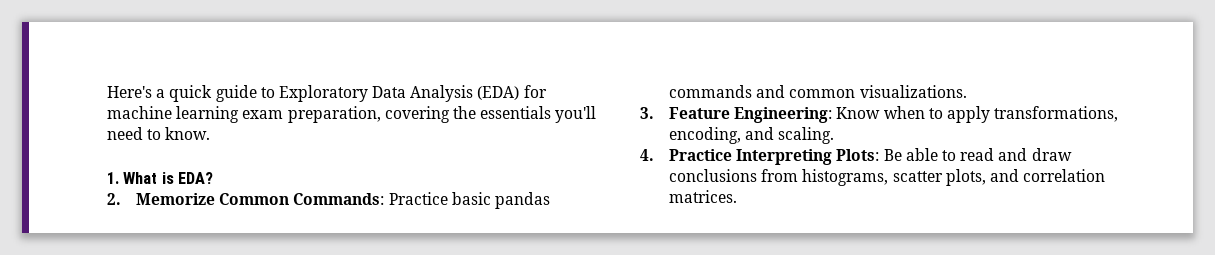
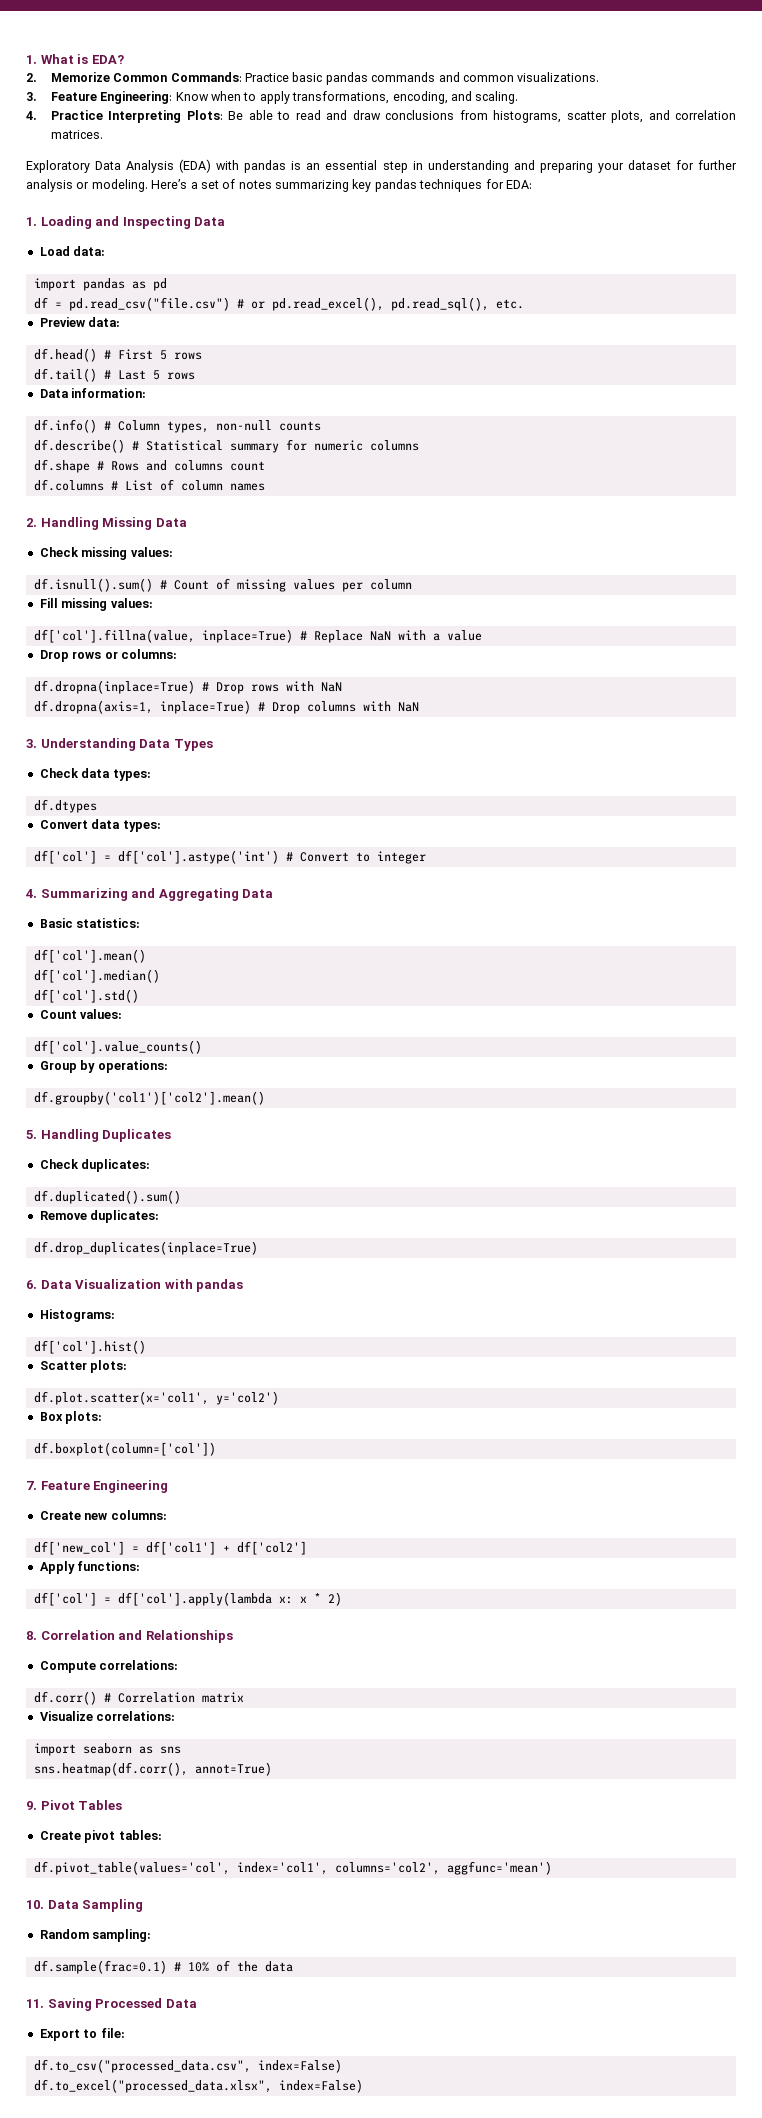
[107,85,547,102] [107,106,597,123] [107,127,211,140] Here's a quick guide to Exploratory Data Analysis (EDA) for machine learning exam preparation, covering the essentials you'll need to know. // -> (26, 59) none
(738, 196) none -> [26,159,737,173] [26,179,532,192] [26,216,226,229] [39,246,106,256] [33,278,167,291] [33,297,524,311] [39,317,121,327] [33,348,202,362] [33,368,195,382] [39,388,147,398] [33,419,321,433] [33,439,419,453] [33,459,265,473] [33,479,265,491] [26,517,187,530] [39,547,173,560] [33,578,412,592] [39,598,153,611] [33,629,482,643] [39,649,177,662] [33,680,342,694] [33,700,419,714] [26,738,213,751] [39,768,151,781] [33,799,97,813] [39,819,161,832] [33,850,426,864] [26,888,274,901] [39,918,141,928] [33,949,146,963] [33,969,160,983] [33,989,139,1003] [39,1009,123,1019] [33,1040,202,1054] [39,1060,168,1073] [33,1091,265,1105] [26,1129,172,1142] [39,1159,151,1172] [33,1190,181,1204] [39,1210,160,1223] [33,1241,258,1255] [26,1279,244,1292] [39,1309,115,1322] [33,1340,146,1354] [39,1360,128,1373] [33,1391,279,1405] [39,1411,103,1424] [33,1442,216,1456] [26,1480,169,1493] [39,1510,167,1520] [33,1541,307,1555] [39,1561,141,1574] [33,1592,342,1606] [26,1630,233,1643] [39,1660,179,1673] [33,1691,244,1705] [39,1711,176,1721] [33,1743,181,1756] [33,1762,272,1776] [26,1800,123,1810] [39,1830,162,1843] [33,1861,552,1875] [26,1899,144,1912] [39,1929,152,1942] [33,1960,293,1974] [26,1998,197,2011] [39,2028,125,2041] [33,2059,342,2073] [33,2079,363,2093] // Exploratory Data Analysis (EDA) with pandas is an essential step in understanding and preparing your dataset for further analysis or modeling. Here’s a set of notes summarizing key pandas techniques for EDA: // 1. Loading and Inspecting Data // Load data: // import pandas as pd // df = pd.read_csv("file.csv") # or pd.read_excel(), pd.read_sql(), etc. // Preview data: // df.head() # First 5 rows // df.tail() # Last 5 rows // Data information: // df.info() # Column types, non-null counts // df.describe() # Statistical summary for numeric columns // df.shape # Rows and columns count // df.columns # List of column names // 2. Handling Missing Data // Check missing values: // df.isnull().sum() # Count of missing values per column // Fill missing values: // df['col'].fillna(value, inplace=True) # Replace NaN with a value // Drop rows or columns: // df.dropna(inplace=True) # Drop rows with NaN // df.dropna(axis=1, inplace=True) # Drop columns with NaN // 3. Understanding Data Types // Check data types: // df.dtypes // Convert data types: // df['col'] = df['col'].astype('int') # Convert to integer // 4. Summarizing and Aggregating Data // Basic statistics: // df['col'].mean() // df['col'].median() // df['col'].std() // Count values: // df['col'].value_counts() // Group by operations: // df.groupby('col1')['col2'].mean() // 5. Handling Duplicates // Check duplicates: // df.duplicated().sum() // Remove duplicates: // df.drop_duplicates(inplace=True) // 6. Data Visualization with pandas // Histograms: // df['col'].hist() // Scatter plots: // df.plot.scatter(x='col1', y='col2') // Box plots: // df.boxplot(column=['col']) // 7. Feature Engineering // Create new columns: // df['new_col'] = df['col1'] + df['col2'] // Apply functions: // df['col'] = df['col'].apply(lambda x: x * 2) // 8. Correlation and Relationships // Compute correlations: // df.corr() # Correlation matrix // Visualize correlations: // import seaborn as sns // sns.heatmap(df.corr(), annot=True) // 9. Pivot Tables // Create pivot tables: // df.pivot_table(values='col', index='col1', columns='col2', aggfunc='mean') // 10. Data Sampling // Random sampling: // df.sample(frac=0.1) # 10% of the data // 11. Saving Processed Data // Export to file: // df.to_csv("processed_data.csv", index=False) // df.to_excel("processed_data.xlsx", index=False)

